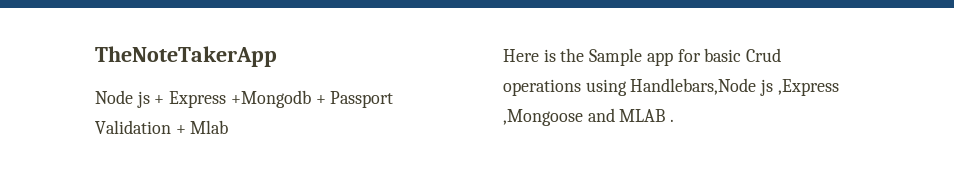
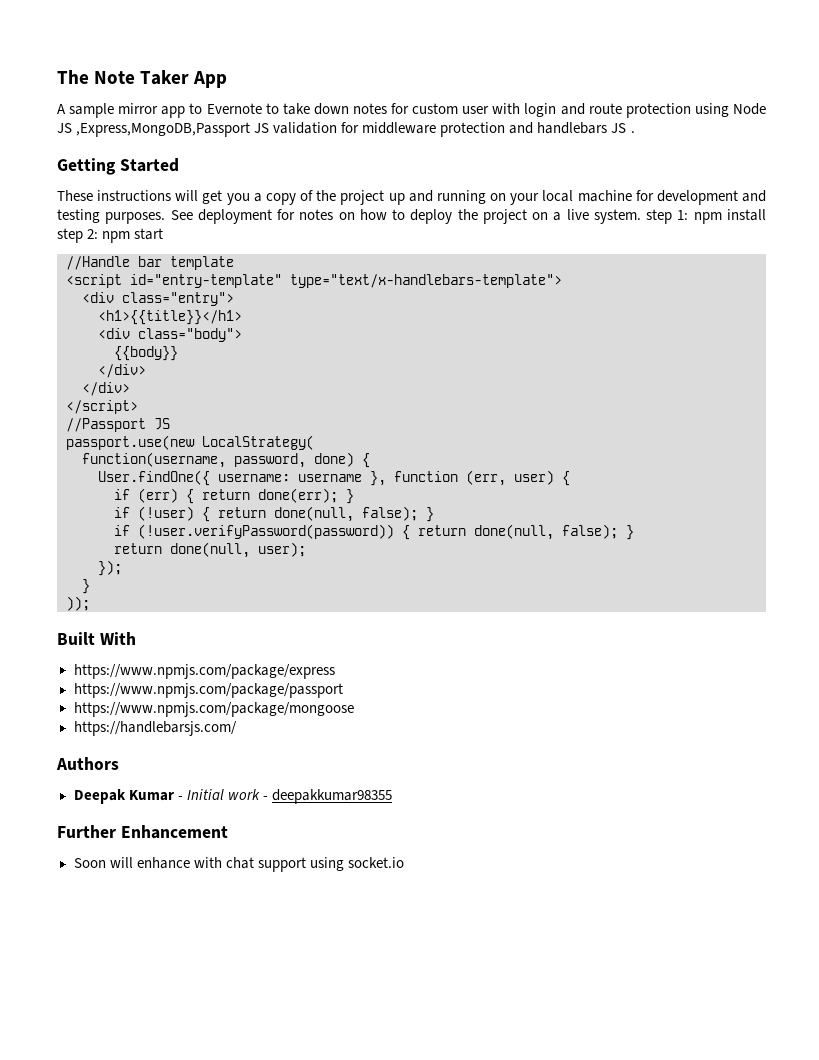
[95,46,277,67] [95,90,394,108] [95,120,229,134] [503,48,782,66] [503,78,839,96] [503,108,675,126] TheNoteTakerApp // Node js + Express +Mongodb + Passport Validation + Mlab // Here is the Sample app for basic Crud operations using Handlebars,Node js ,Express ,Mongoose and MLAB . -> [57,70,228,88] [57,103,767,118] [57,122,635,137] [57,158,179,175] [57,190,766,205] [57,209,766,224] [57,228,164,243] [66,256,234,270] [66,274,562,288] [82,292,234,306] [98,310,242,325] [98,328,242,342] [114,346,178,361] [98,364,146,378] [82,382,130,396] [66,400,138,414] [66,418,170,432] [66,435,314,450] [82,452,370,468] [98,470,570,486] [114,488,354,504] [114,506,434,522] [114,524,634,540] [114,542,306,558] [98,560,122,576] [82,579,90,594] [66,596,90,611] [57,632,136,645] [73,664,335,679] [73,683,343,698] [73,702,354,717] [73,721,237,736] [56,757,119,770] [73,789,392,804] [57,825,228,839] [73,857,404,872] The Note Taker App // A sample mirror app to Evernote to take down notes for custom user with login and route protection using Node JS ,Express,MongoDB,Passport JS validation for middleware protection and handlebars JS . // Getting Started // These instructions will get you a copy of the project up and running on your local machine for development and testing purposes. See deployment for notes on how to deploy the project on a live system. step 1: npm install step 2: npm start // //Handle bar template // <script id="entry-template" type="text/x-handlebars-template"> // <div class="entry"> // <h1>{{title}}</h1> // <div class="body"> // {{body}} // </div> // </div> // </script> // //Passport JS // passport.use(new LocalStrategy( // function(username, password, done) { // User.findOne({ username: username }, function (err, user) { // if (err) { return done(err); } // if (!user) { return done(null, false); } // if (!user.verifyPassword(password)) { return done(null, false); } // return done(null, user); // }); // } // )); // Built With // https://www.npmjs.com/package/express // https://www.npmjs.com/package/passport // https://www.npmjs.com/package/mongoose // https://handlebarsjs.com/ // Authors // Deepak Kumar - Initial work - deepakkumar98355 // Further Enhancement // Soon will enhance with chat support using socket.io

